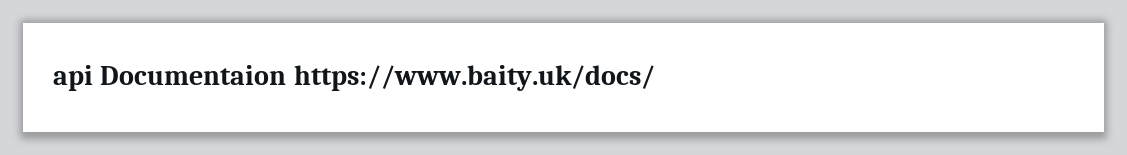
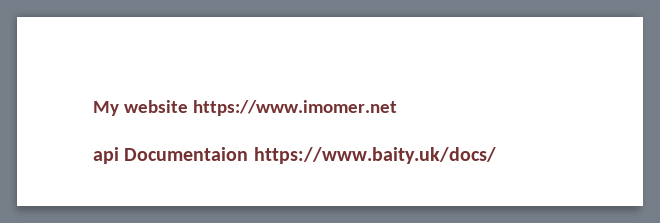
(53, 78) none -> [93,100,397,116] My website https://www.imomer.net //

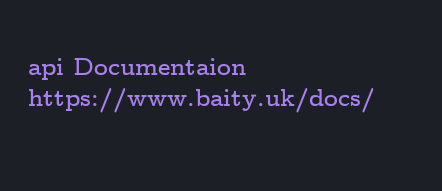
[93,100,397,116] My website https://www.imomer.net // -> (28, 69) none

